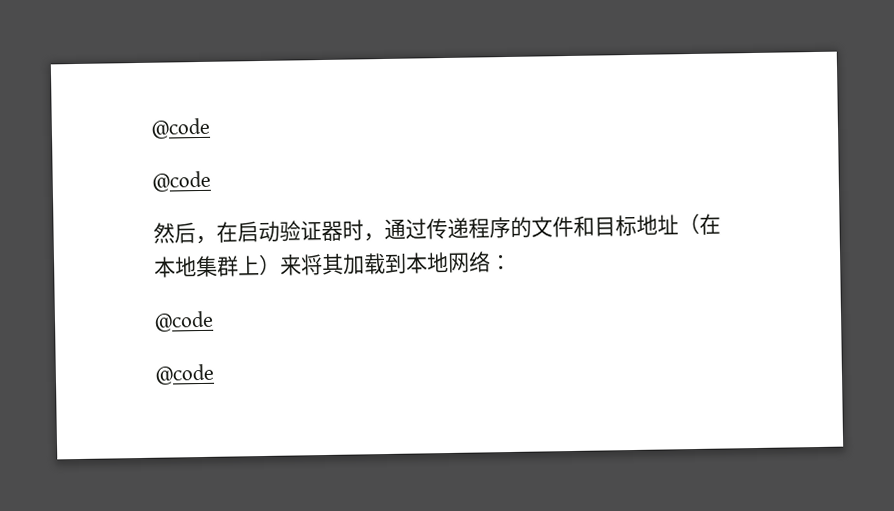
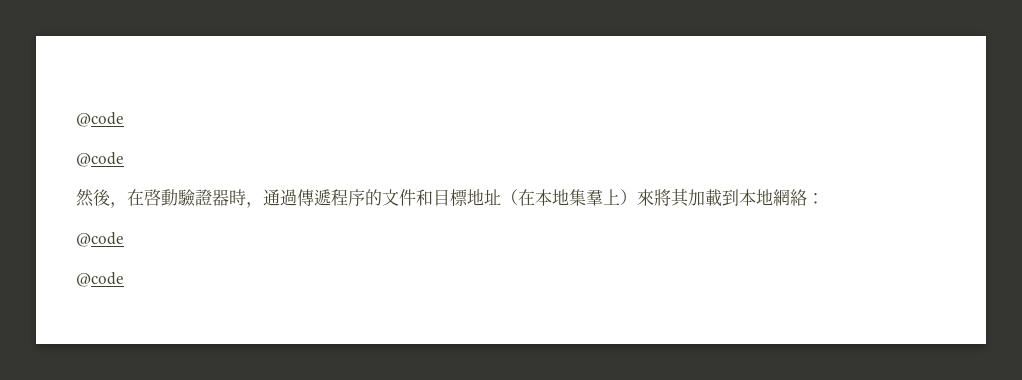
[174,217,469,245] 后，在启动验证器时，通过传递 -> [93,189,331,208] 後，在啓動驗證器時，通過傳遞
[615,214,637,237] 标 -> [450,189,468,206] 標
[216,251,491,277] 群上）来将其加载到本地网络 -> [586,188,807,207] 羣上）來將其加載到本地網絡

